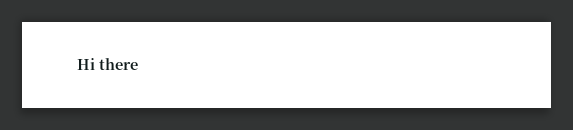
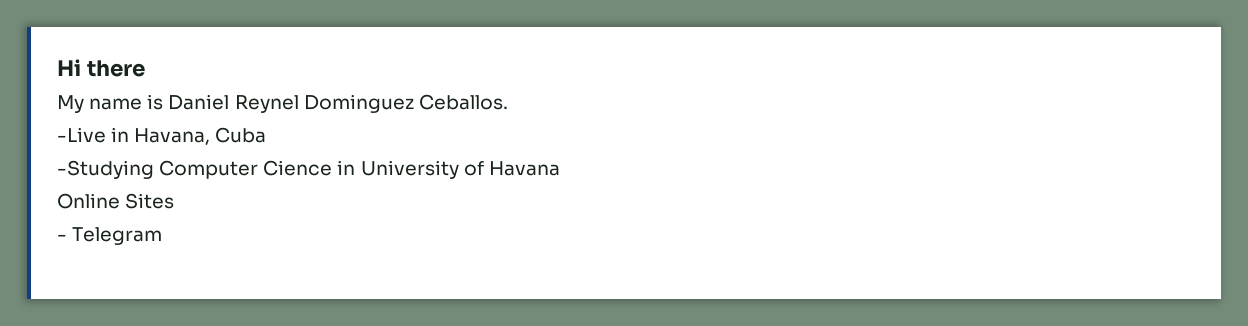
(138, 64) none -> [57,94,508,113] [57,127,267,145] [57,160,560,179] [57,193,175,209] [57,227,163,245] // My name is Daniel Reynel Dominguez Ceballos. // -Live in Havana, Cuba // -Studying Computer Cience in University of Havana // Online Sites // - Telegram

